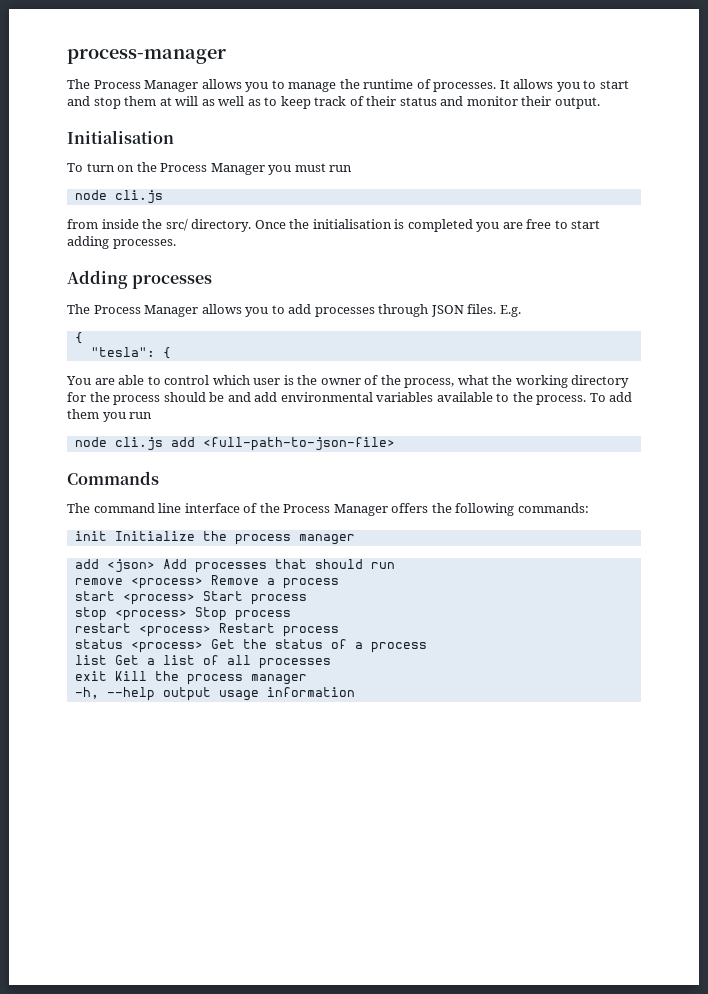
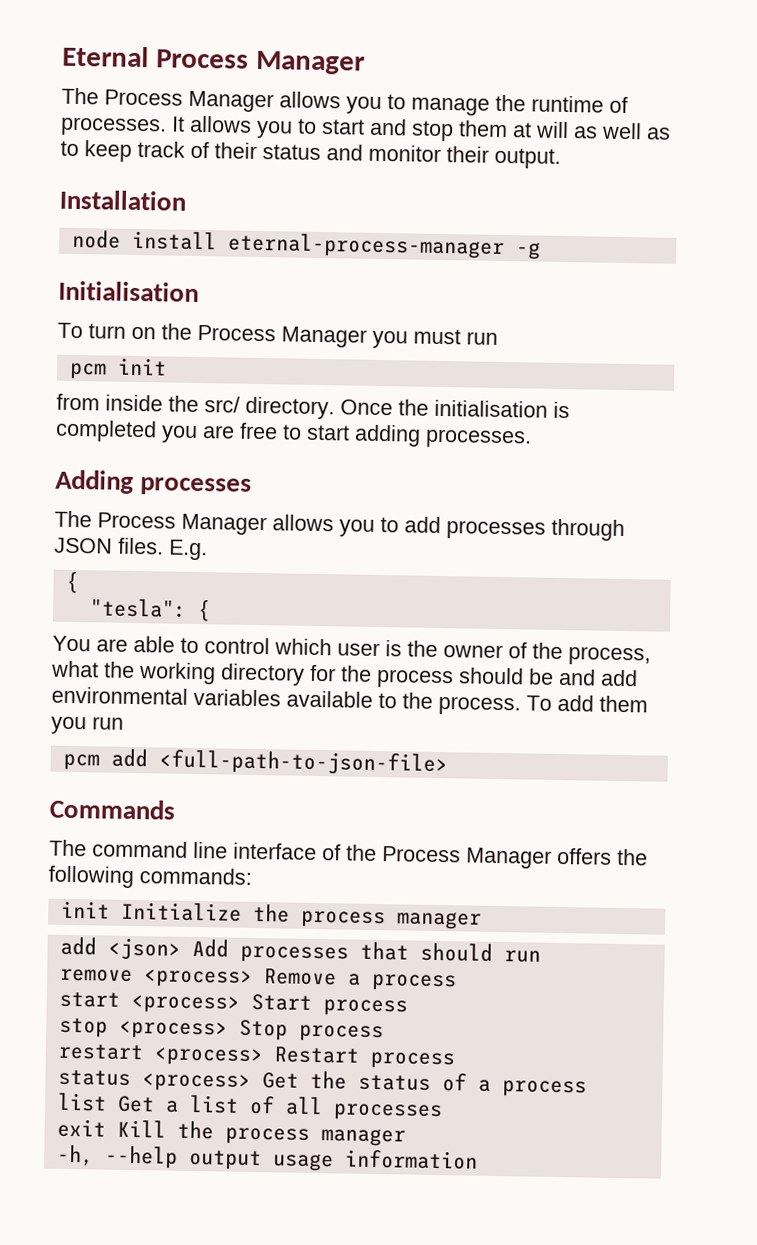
[67,49,226,64] process-manager -> [62,45,365,75] Eternal Process Manager
(600, 103) none -> [59,189,187,211] [71,229,541,260] // Installation // node install eternal-process-manager -g
[74,190,163,204] node cli.js -> [68,357,167,380] pcm init
[74,437,163,451] node cli.js -> [62,753,100,771] pcm

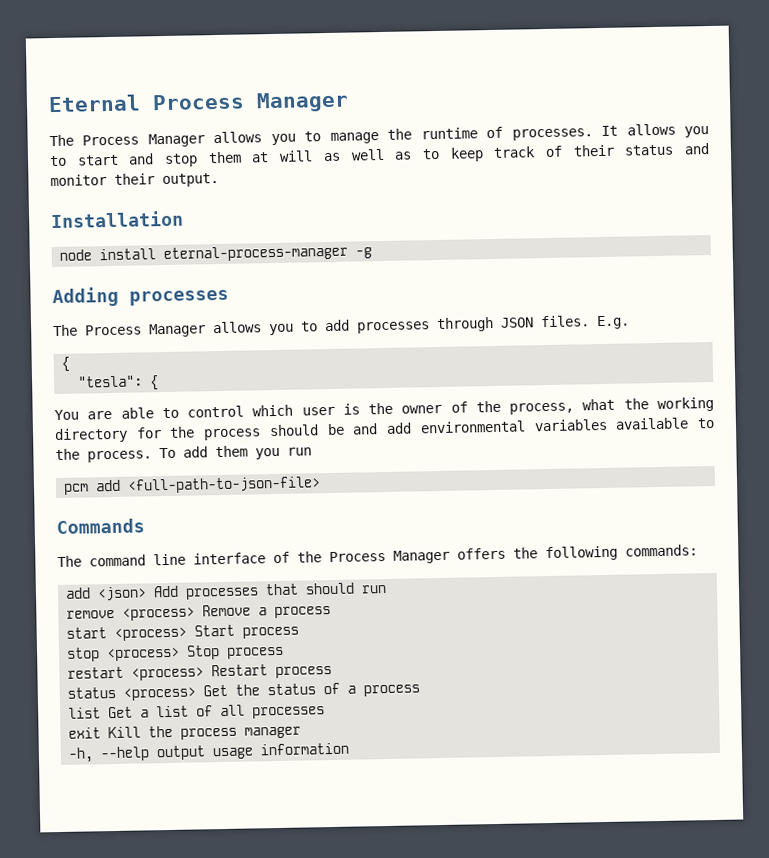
[58,280,199,302] [57,322,498,349] [68,357,167,380] [56,393,570,420] [55,419,532,449] // Initialisation // To turn on the Process Manager you must run // pcm init // from inside the src/ directory. Once the initialisation is completed you are free to start adding processes. -> (373, 253) none
[60,900,482,930] // init Initialize the process manager -> (698, 550) none

